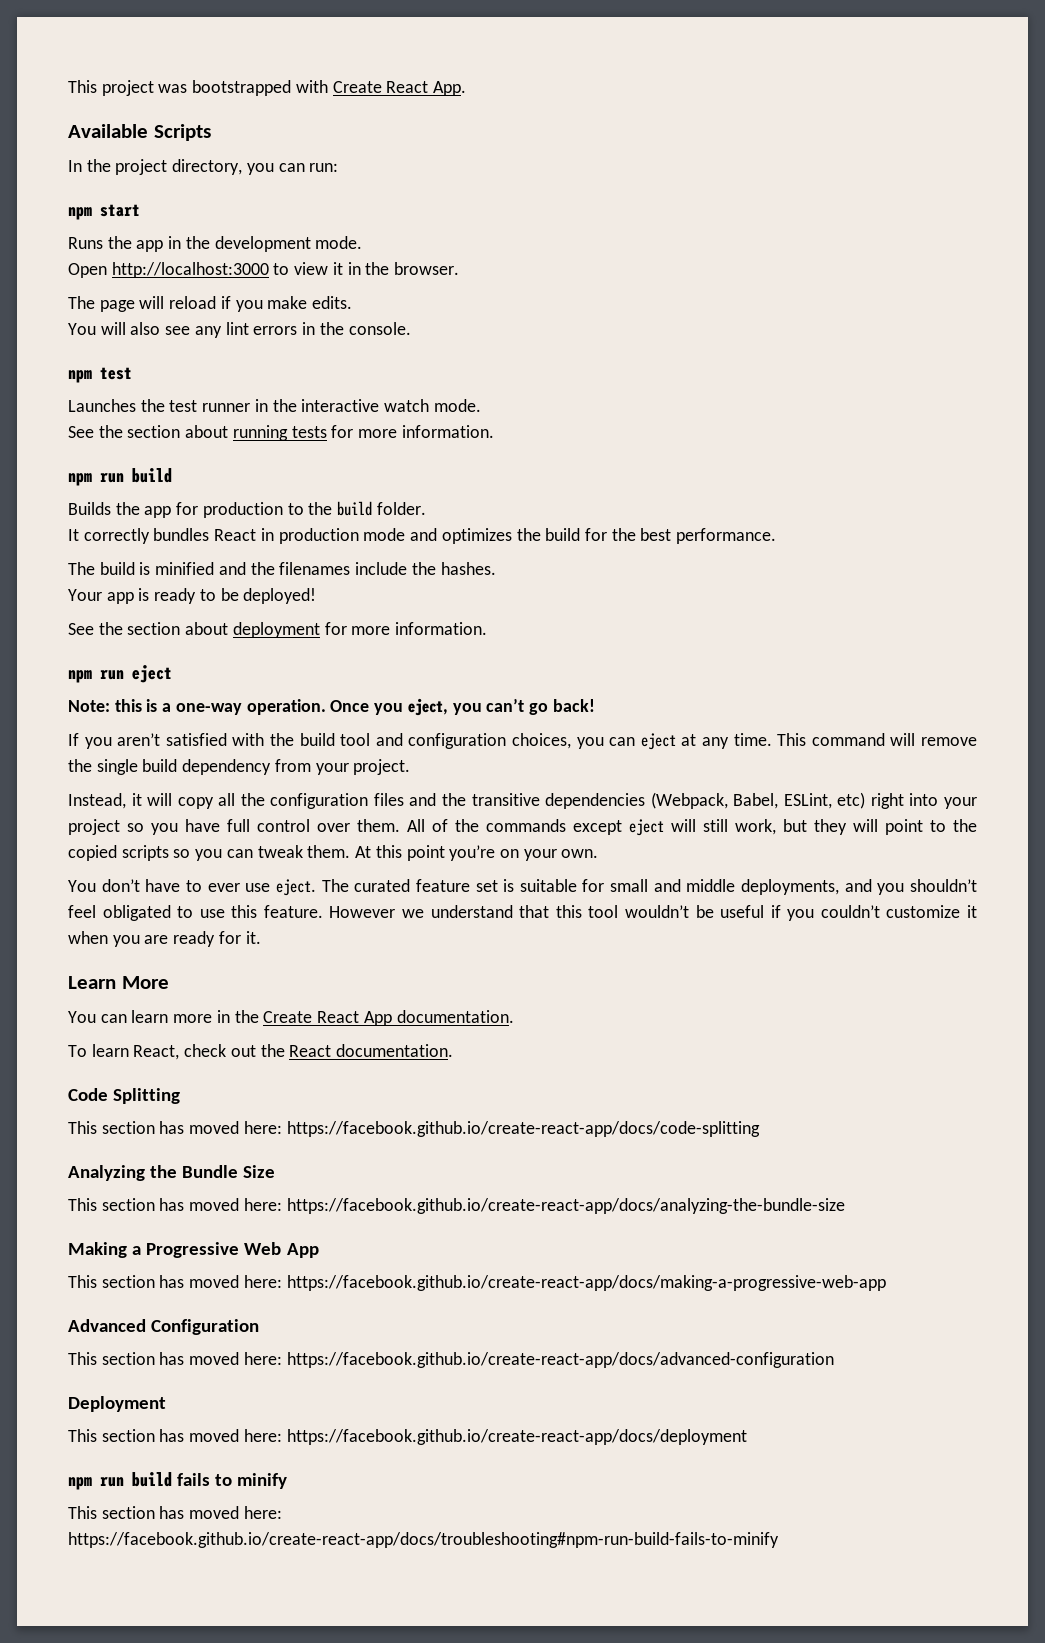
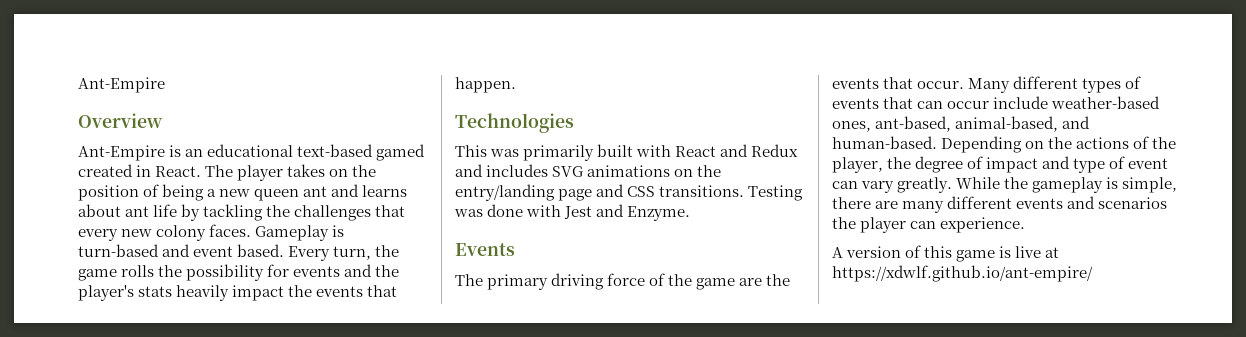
[68,80,467,96] [68,124,211,141] [68,159,339,175] [68,204,140,220] [68,236,363,252] [68,262,460,278] [68,296,353,312] [68,322,411,338] [68,367,132,383] [68,399,481,412] [68,425,494,441] [68,468,172,486] [68,501,426,518] [68,528,777,544] [68,562,496,575] [68,588,317,604] [68,622,488,638] [68,665,172,683] [68,698,595,716] [68,733,978,750] [68,759,411,775] [68,792,977,809] [68,819,977,836] [68,845,599,861] [68,879,977,896] [68,905,977,921] [68,931,261,947] [68,976,169,989] [68,1010,514,1026] [68,1044,454,1060] [68,1088,181,1104] [68,1121,760,1137] [68,1165,276,1181] [68,1198,845,1214] [68,1242,319,1258] [68,1275,886,1291] [68,1319,260,1335] [68,1352,834,1368] [68,1396,166,1412] [68,1429,747,1445] [68,1472,288,1490] [68,1506,282,1519] [68,1532,779,1548] This project was bootstrapped with Create React App. // Available Scripts // In the project directory, you can run: // npm start // Runs the app in the development mode. // Open http://localhost:3000 to view it in the browser. // The page will reload if you make edits. // You will also see any lint errors in the console. // npm test // Launches the test runner in the interactive watch mode. // See the section about running tests for more information. // npm run build // Builds the app for production to the build folder. // It correctly bundles React in production mode and optimizes the build for the best performance. // The build is minified and the filenames include the hashes. // Your app is ready to be deployed! // See the section about deployment for more information. // npm run eject // Note: this is a one-way operation. Once you eject, you can’t go back! // If you aren’t satisfied with the build tool and configuration choices, you can eject at any time. This command will remove the single build dependency from your project. // Instead, it will copy all the configuration files and the transitive dependencies (Webpack, Babel, ESLint, etc) right into your project so you have full control over them. All of the commands except eject will still work, but they will point to the copied scripts so you can tweak them. At this point you’re on your own. // You don’t have to ever use eject. The curated feature set is suitable for small and middle deployments, and you shouldn’t feel obligated to use this feature. However we understand that this tool wouldn’t be useful if you couldn’t customize it when you are ready for it. // Learn More // You can learn more in the Create React App documentation. // To learn React, check out the React documentation. // Code Splitting // This section has moved here: https://facebook.github.io/create-react-app/docs/code-splitting // Analyzing the Bundle Size // This section has moved here: https://facebook.github.io/create-react-app/docs/analyzing-the-bundle-size // Making a Progressive Web App // This section has moved here: https://facebook.github.io/create-react-app/docs/making-a-progressive-web-app // Advanced Configuration // This section has moved here: https://facebook.github.io/create-react-app/docs/advanced-configuration // Deployment // This section has moved here: https://facebook.github.io/create-react-app/docs/deployment // npm run build fails to minify // This section has moved here: https://facebook.github.io/create-react-app/docs/troubleshooting#npm-run-build-fails-to-minify -> [78,77,165,93] [78,113,163,128] [78,144,426,161] [78,164,377,181] [78,184,408,201] [78,204,406,221] [78,224,345,241] [78,244,400,261] [78,264,400,281] [78,285,398,301] [455,77,516,93] [455,113,574,133] [455,144,799,161] [455,164,722,177] [455,184,804,201] [454,204,691,221] [455,243,515,256] [455,273,791,290] [832,76,1142,93] [832,96,1161,109] [832,116,1091,132] [832,136,1177,153] [832,156,1169,173] [832,177,1178,193] [832,196,1168,213] [832,217,1026,233] [832,245,1060,262] [832,265,1093,282] Ant-Empire // Overview // Ant-Empire is an educational text-based gamed created in React. The player takes on the position of being a new queen ant and learns about ant life by tackling the challenges that every new colony faces. Gameplay is turn-based and event based. Every turn, the game rolls the possibility for events and the player's stats heavily impact the events that happen. // Technologies // This was primarily built with React and Redux and includes SVG animations on the entry/landing page and CSS transitions. Testing was done with Jest and Enzyme. // Events // The primary driving force of the game are the events that occur. Many different types of events that can occur include weather-based ones, ant-based, animal-based, and human-based. Depending on the actions of the player, the degree of impact and type of event can vary greatly. While the gameplay is simple, there are many different events and scenarios the player can experience. // A version of this game is live at https://xdwlf.github.io/ant-empire/

